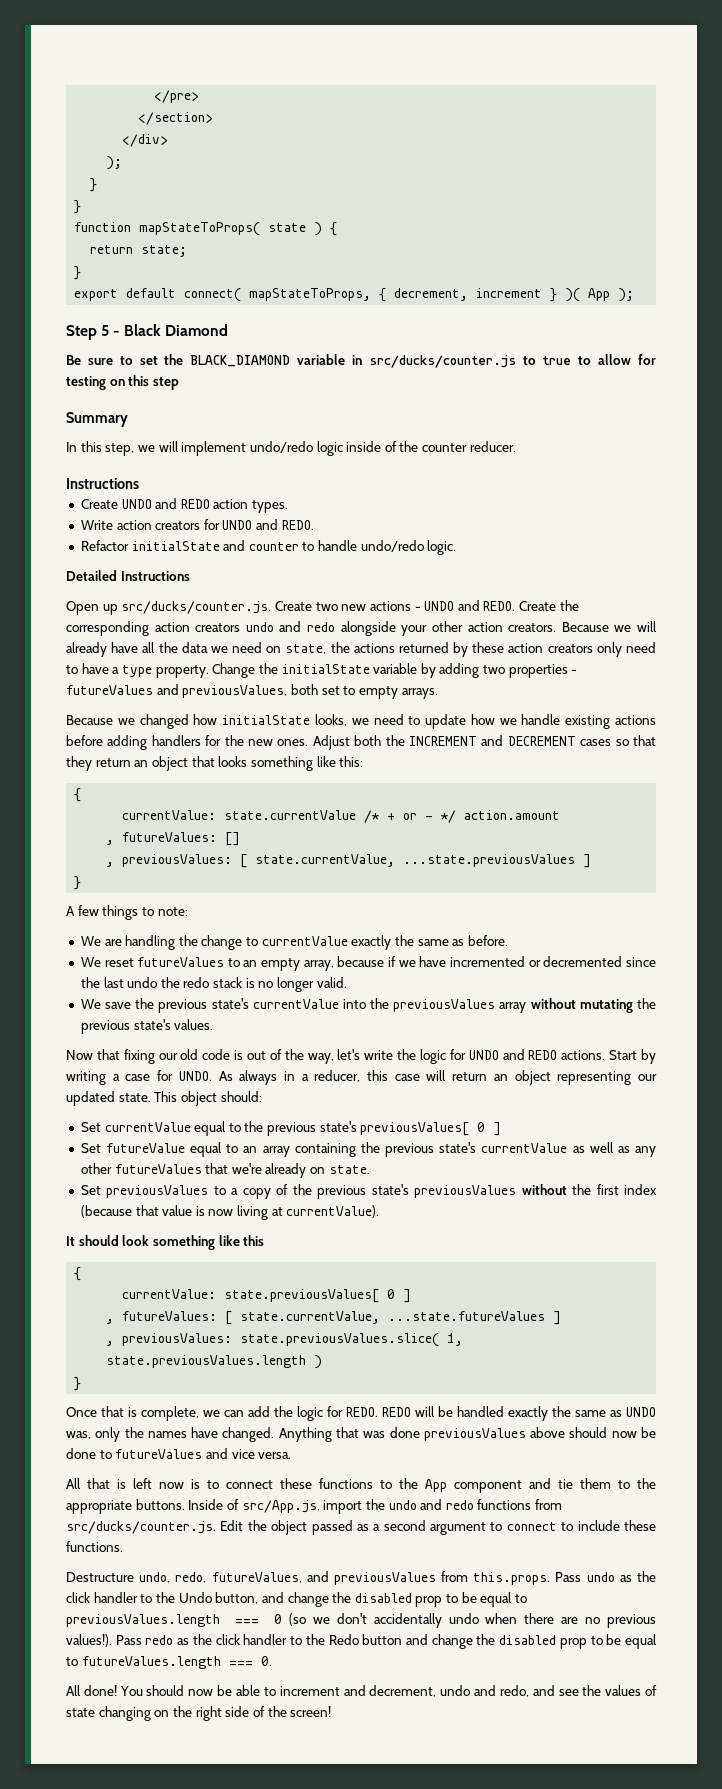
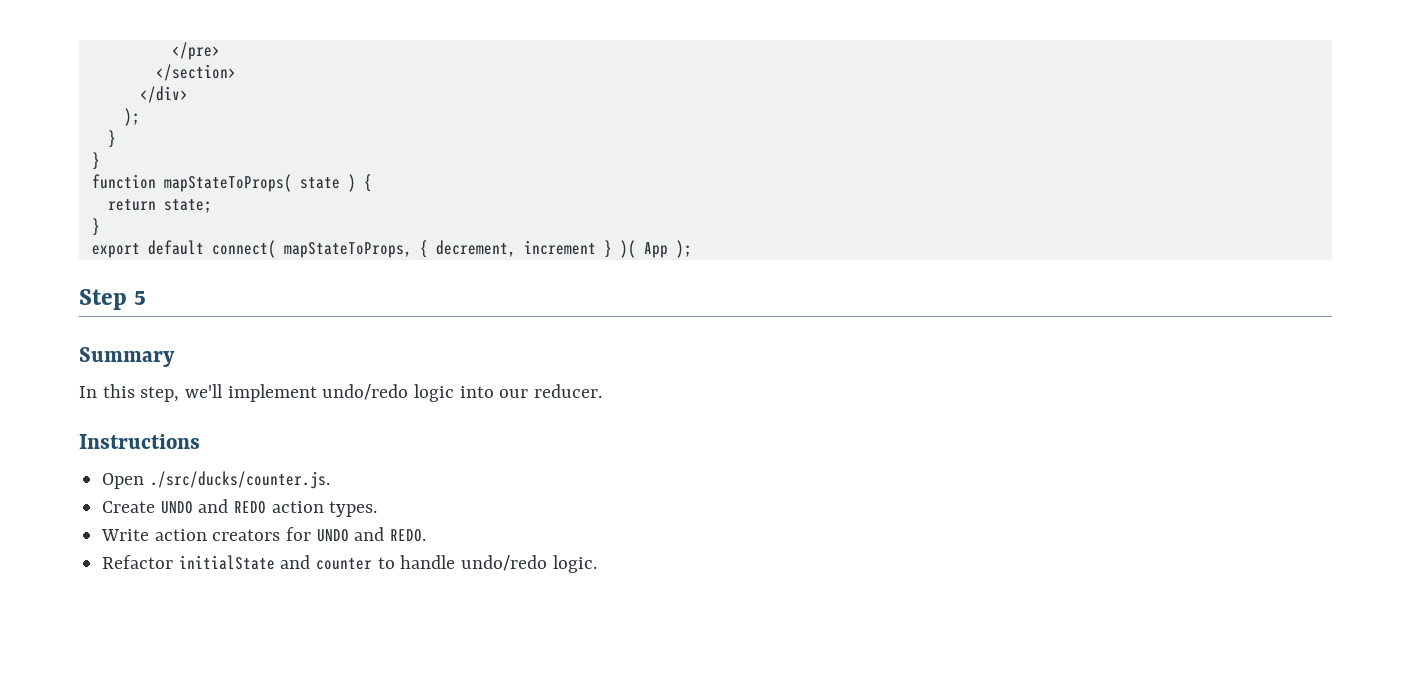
[113,324,228,336] [66,354,656,368] [66,375,179,390] - Black Diamond // Be sure to set the BLACK_DIAMOND variable in src/ducks/counter.js to true to allow for testing on this step -> (147, 298) none
[137,441,179,452] we will -> [185,384,224,398] we'll
[346,441,468,452] inside of the counter -> [459,386,529,398] into our
(139, 483) none -> [102,471,330,489] // Open ./src/ducks/counter.js.
[66,570,190,581] [66,600,579,615] [66,621,658,636] [66,642,656,657] [66,663,578,678] [66,684,438,699] [66,714,656,729] [66,735,656,750] [66,756,364,771] [74,788,82,802] [122,810,561,823] [106,832,241,846] [106,854,592,868] [74,876,82,890] [66,905,188,920] [80,935,508,950] [80,956,656,971] [80,977,347,992] [80,998,656,1013] [80,1019,214,1034] [66,1049,656,1064] [66,1070,657,1085] [66,1091,262,1106] [80,1121,502,1136] [80,1142,656,1157] [80,1163,370,1178] [80,1184,657,1199] [80,1205,380,1220] [66,1235,265,1250] [74,1267,82,1281] [122,1289,412,1303] [106,1311,562,1325] [106,1333,464,1347] [106,1355,323,1369] [74,1377,82,1391] [66,1406,656,1421] [66,1427,656,1442] [66,1448,292,1459] [66,1478,656,1493] [66,1499,563,1514] [66,1520,656,1535] [66,1541,123,1552] [66,1571,656,1585] [66,1592,528,1607] [66,1613,656,1628] [66,1634,657,1649] [66,1656,272,1669] [66,1685,658,1697] [66,1706,332,1721] // Detailed Instructions // Open up src/ducks/counter.js. Create two new actions - UNDO and REDO. Create the corresponding action creators undo and redo alongside your other action creators. Because we will already have all the data we need on state, the actions returned by these action creators only need to have a type property. Change the initialState variable by adding two properties - futureValues and previousValues, both set to empty arrays. // Because we changed how initialState looks, we need to update how we handle existing actions before adding handlers for the new ones. Adjust both the INCREMENT and DECREMENT cases so that they return an object that looks something like this: // { // currentValue: state.currentValue /* + or - */ action.amount // , futureValues: [] // , previousValues: [ state.currentValue, ...state.previousValues ] // } // A few things to note: // We are handling the change to currentValue exactly the same as before. // We reset futureValues to an empty array, because if we have incremented or decremented since the last undo the redo stack is no longer valid. // We save the previous state's currentValue into the previousValues array without mutating the previous state's values. // Now that fixing our old code is out of the way, let's write the logic for UNDO and REDO actions. Start by writing a case for UNDO. As always in a reducer, this case will return an object representing our updated state. This object should: // Set currentValue equal to the previous state's previousValues[ 0 ] // Set futureValue equal to an array containing the previous state's currentValue as well as any other futureValues that we're already on state. // Set previousValues to a copy of the previous state's previousValues without the first index (because that value is now living at currentValue). // It should look something like this // { // currentValue: state.previousValues[ 0 ] // , futureValues: [ state.currentValue, ...state.futureValues ] // , previousValues: state.previousValues.slice( 1, state.previousValues.length ) // } // Once that is complete, we can add the logic for REDO. REDO will be handled exactly the same as UNDO was, only the names have changed. Anything that was done previousValues above should now be done to futureValues and vice versa. // All that is left now is to connect these functions to the App component and tie them to the appropriate buttons. Inside of src/App.js, import the undo and redo functions from src/ducks/counter.js. Edit the object passed as a second argument to connect to include these functions. // Destructure undo, redo, futureValues, and previousValues from this.props. Pass undo as the click handler to the Undo button, and change the disabled prop to be equal to previousValues.length === 0 (so we don't accidentally undo when there are no previous values!). Pass redo as the click handler to the Redo button and change the disabled prop to be equal to futureValues.length === 0. // All done! You should now be able to increment and decrement, undo and redo, and see the values of state changing on the right side of the screen! -> (597, 564) none

